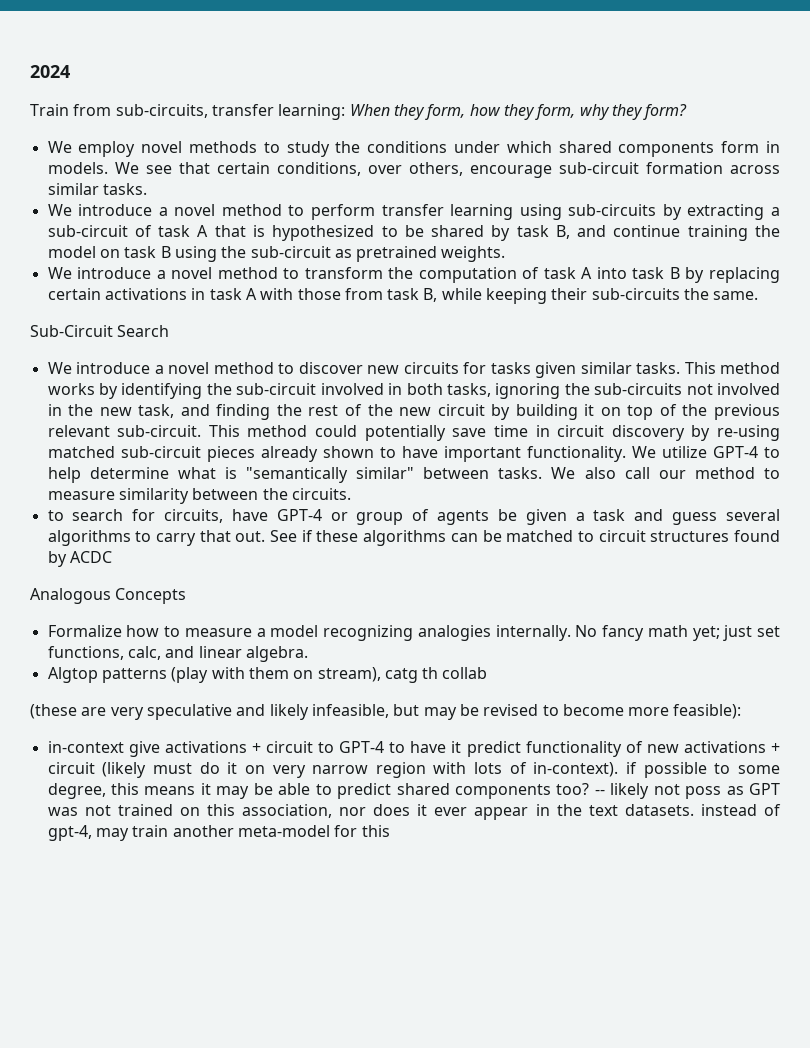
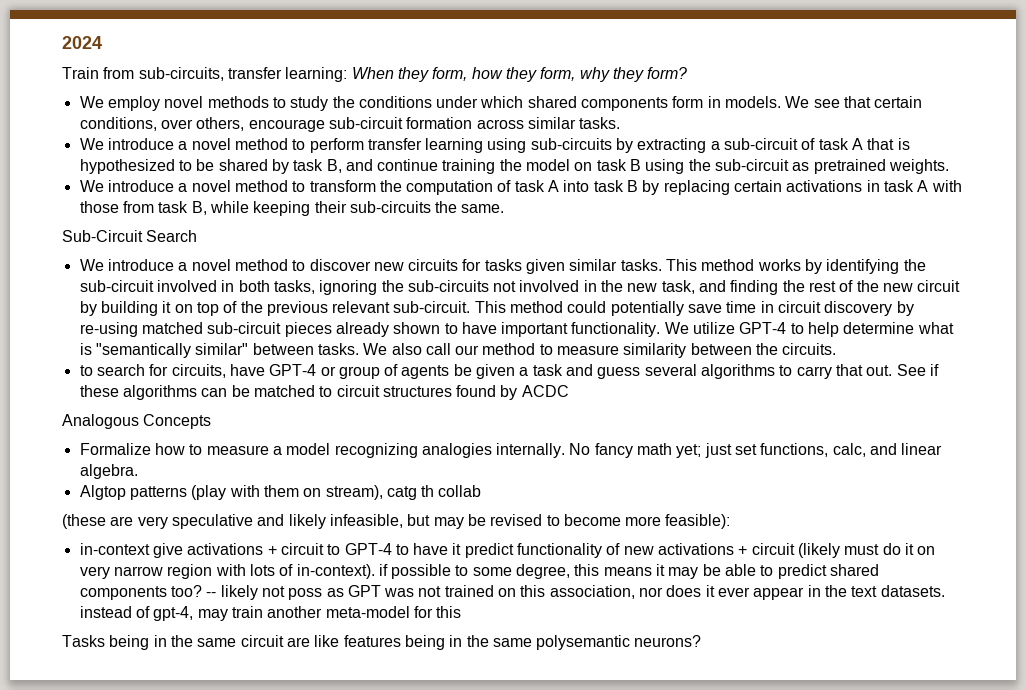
(390, 831) none -> [62,635,702,650] // Tasks being in the same circuit are like features being in the same polysemantic neurons?

